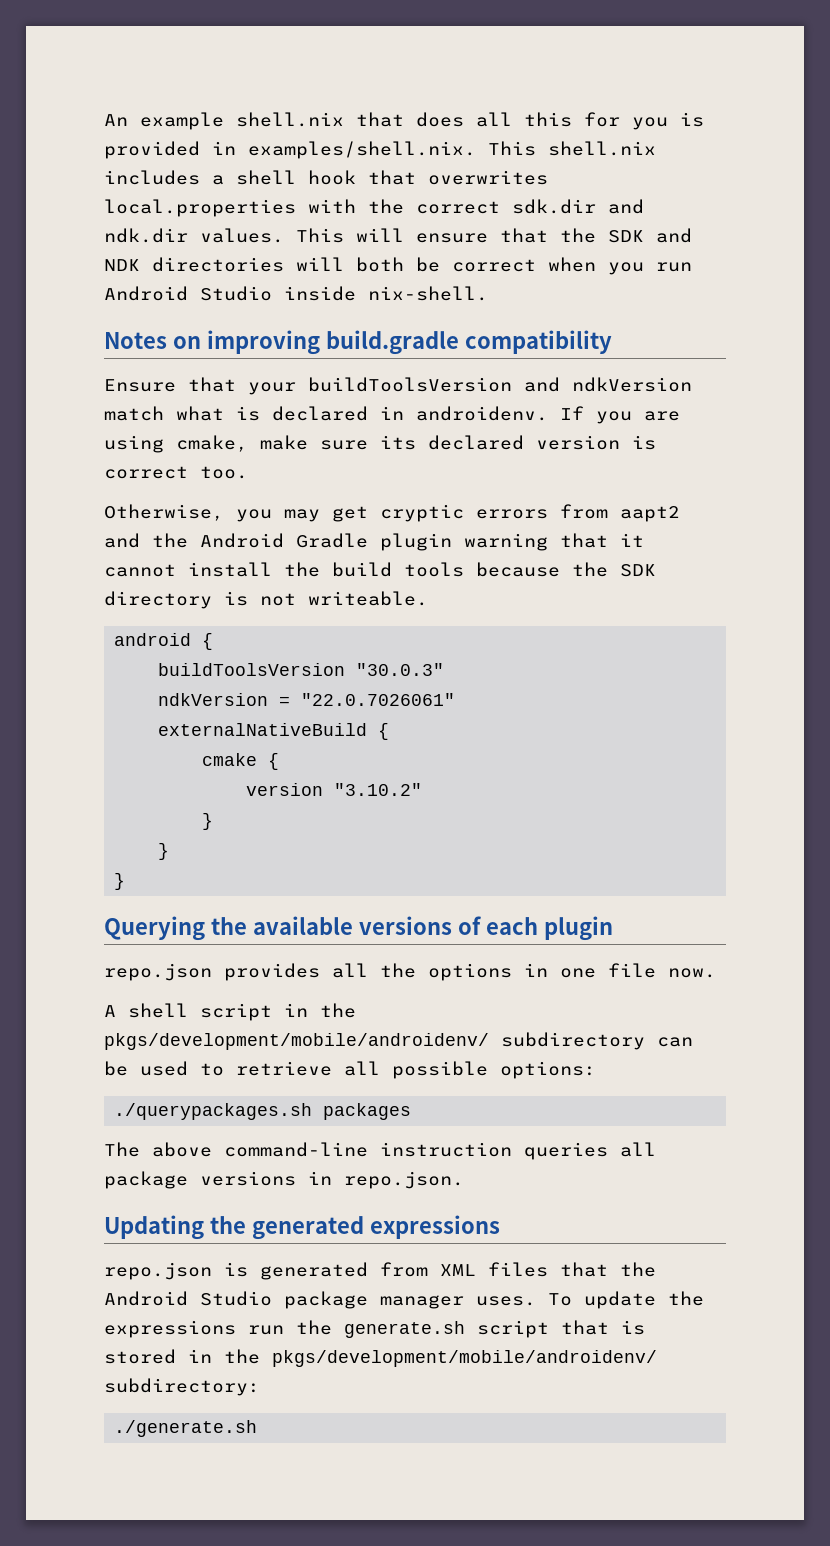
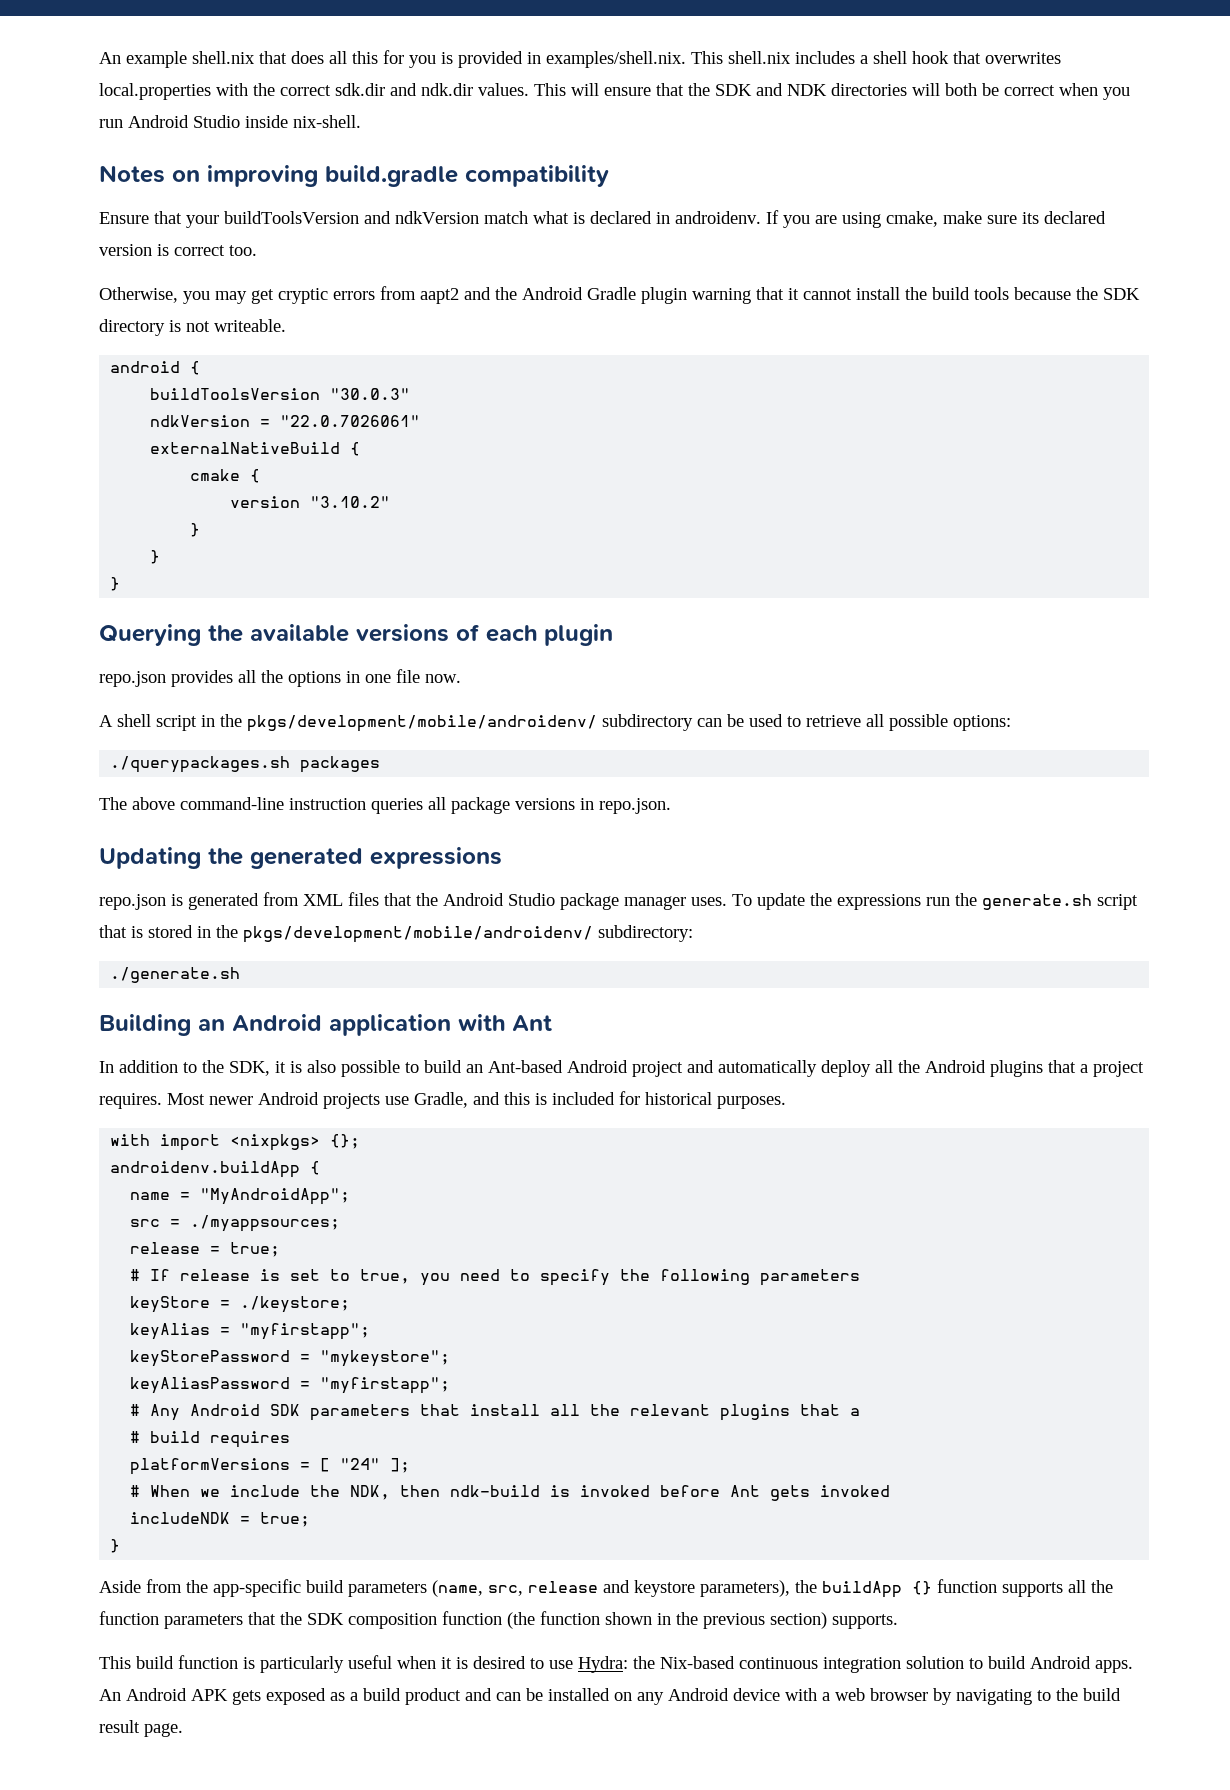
(258, 1428) none -> [99,1014,552,1036] [99,1060,1144,1077] [99,1091,786,1109] [110,1134,361,1151] [110,1161,321,1178] [130,1188,351,1205] [130,1215,341,1232] [130,1242,281,1257] [130,1269,861,1286] [130,1296,351,1313] [130,1323,371,1340] [130,1350,451,1367] [130,1377,451,1394] [130,1404,861,1421] [130,1431,291,1448] [130,1458,411,1475] [130,1485,891,1501] [130,1512,311,1527] [110,1539,121,1553] [99,1579,1113,1598] [99,1611,898,1629] [99,1655,1133,1673] [99,1688,1121,1705] [99,1720,183,1737] // Building an Android application with Ant // In addition to the SDK, it is also possible to build an Ant-based Android project and automatically deploy all the Android plugins that a project requires. Most newer Android projects use Gradle, and this is included for historical purposes. // with import <nixpkgs> {}; // androidenv.buildApp { // name = "MyAndroidApp"; // src = ./myappsources; // release = true; // # If release is set to true, you need to specify the following parameters // keyStore = ./keystore; // keyAlias = "myfirstapp"; // keyStorePassword = "mykeystore"; // keyAliasPassword = "myfirstapp"; // # Any Android SDK parameters that install all the relevant plugins that a // # build requires // platformVersions = [ "24" ]; // # When we include the NDK, then ndk-build is invoked before Ant gets invoked // includeNDK = true; // } // Aside from the app-specific build parameters (name, src, release and keystore parameters), the buildApp {} function supports all the function parameters that the SDK composition function (the function shown in the previous section) supports. // This build function is particularly useful when it is desired to use Hydra: the Nix-based continuous integration solution to build Android apps. An Android APK gets exposed as a build product and can be installed on any Android device with a web browser by navigating to the build result page.

